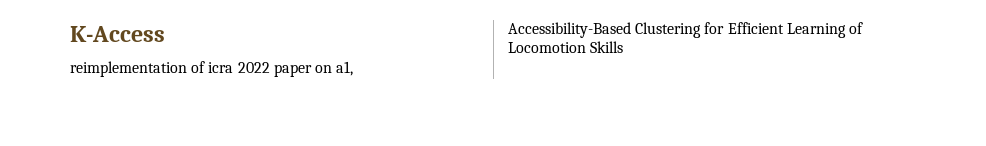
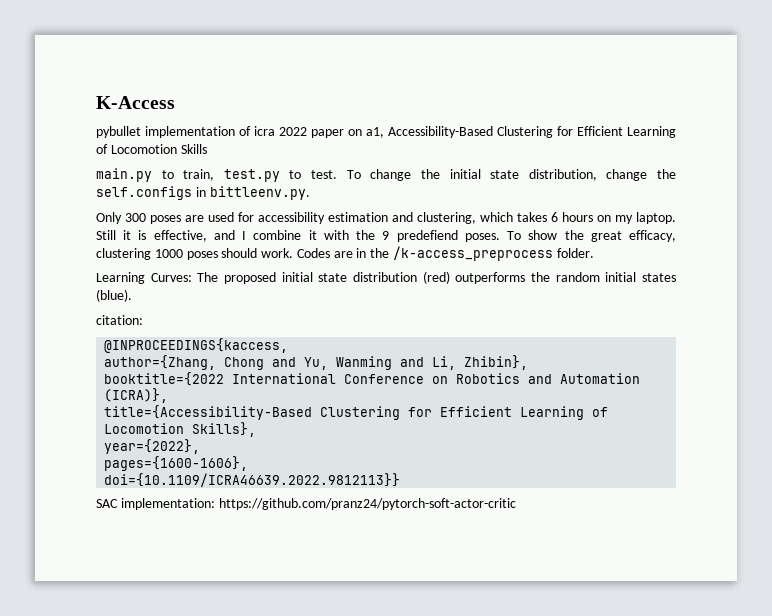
[70,61,187,77] reimplementation -> [96,126,235,138] pybullet implementation
(624, 47) none -> [96,168,677,182] [96,186,310,200] [96,212,676,224] [96,230,677,242] [96,246,594,261] [96,271,677,284] [96,289,132,302] [96,315,143,325] [104,338,289,353] [104,355,529,370] [104,372,641,386] [104,388,169,403] [104,405,609,420] [104,422,257,437] [104,439,201,454] [104,456,249,471] [104,473,401,487] [96,498,516,510] // main.py to train, test.py to test. To change the initial state distribution, change the self.configs in bittleenv.py. // Only 300 poses are used for accessibility estimation and clustering, which takes 6 hours on my laptop. Still it is effective, and I combine it with the 9 predefiend poses. To show the great efficacy, clustering 1000 poses should work. Codes are in the /k-access_preprocess folder. // Learning Curves: The proposed initial state distribution (red) outperforms the random initial states (blue). // citation: // @INPROCEEDINGS{kaccess, // author={Zhang, Chong and Yu, Wanming and Li, Zhibin}, // booktitle={2022 International Conference on Robotics and Automation (ICRA)}, // title={Accessibility-Based Clustering for Efficient Learning of Locomotion Skills}, // year={2022}, // pages={1600-1606}, // doi={10.1109/ICRA46639.2022.9812113}} // SAC implementation: https://github.com/pranz24/pytorch-soft-actor-critic

